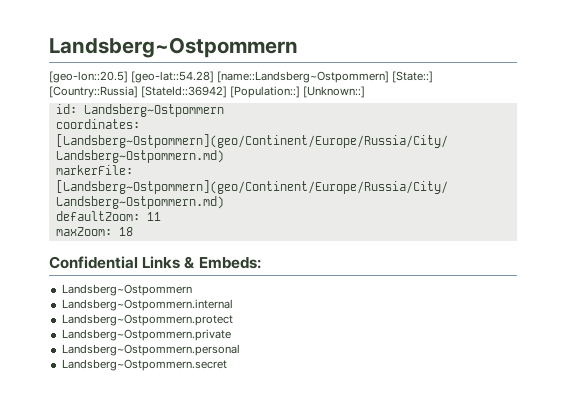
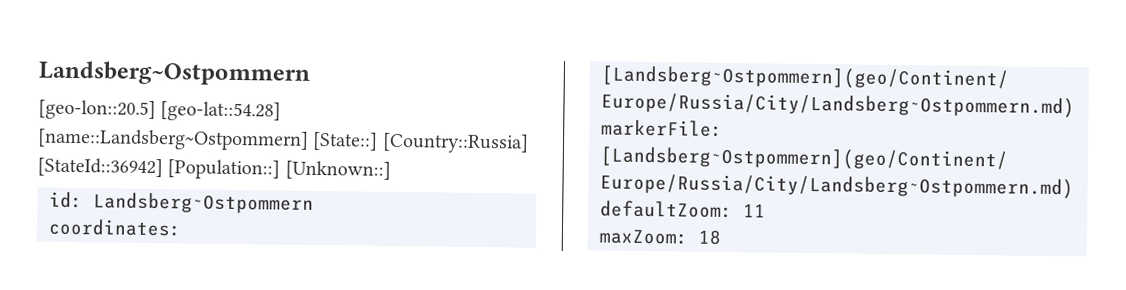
[49,256,261,269] [61,284,192,296] [61,299,233,311] [61,314,233,326] [61,329,231,341] [61,344,240,356] [61,359,227,371] // Confidential Links & Embeds: // Landsberg~Ostpommern // Landsberg~Ostpommern.internal // Landsberg~Ostpommern.protect // Landsberg~Ostpommern.private // Landsberg~Ostpommern.personal // Landsberg~Ostpommern.secret -> (721, 237) none

